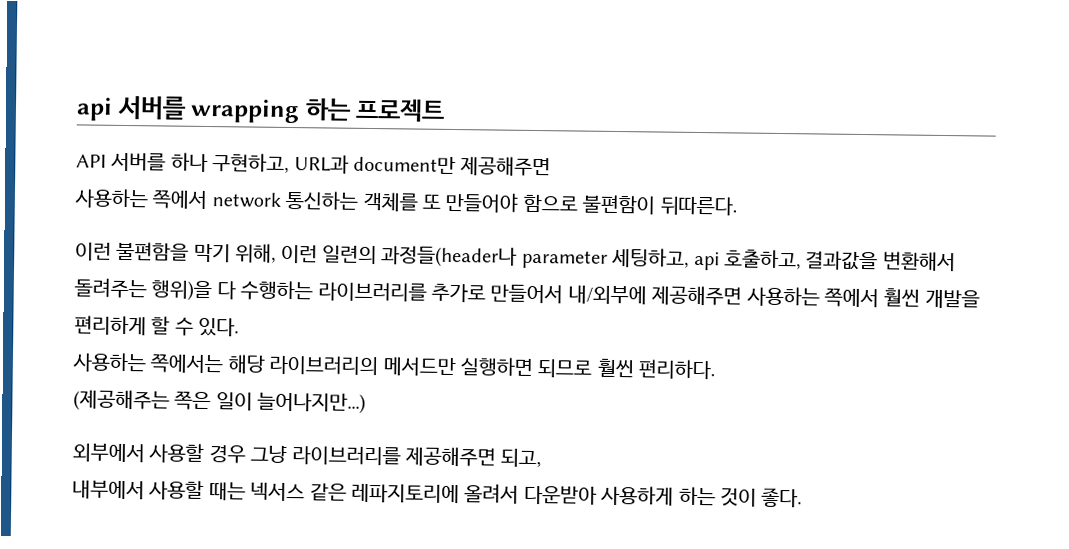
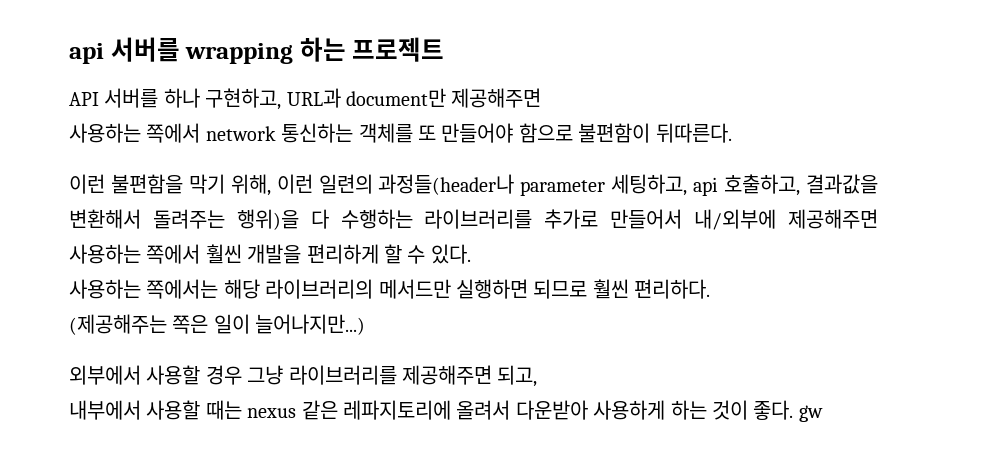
[250,482,306,502] 넥서스 -> [247,408,297,418] nexus
(803, 497) none -> [798,405,823,422] gw

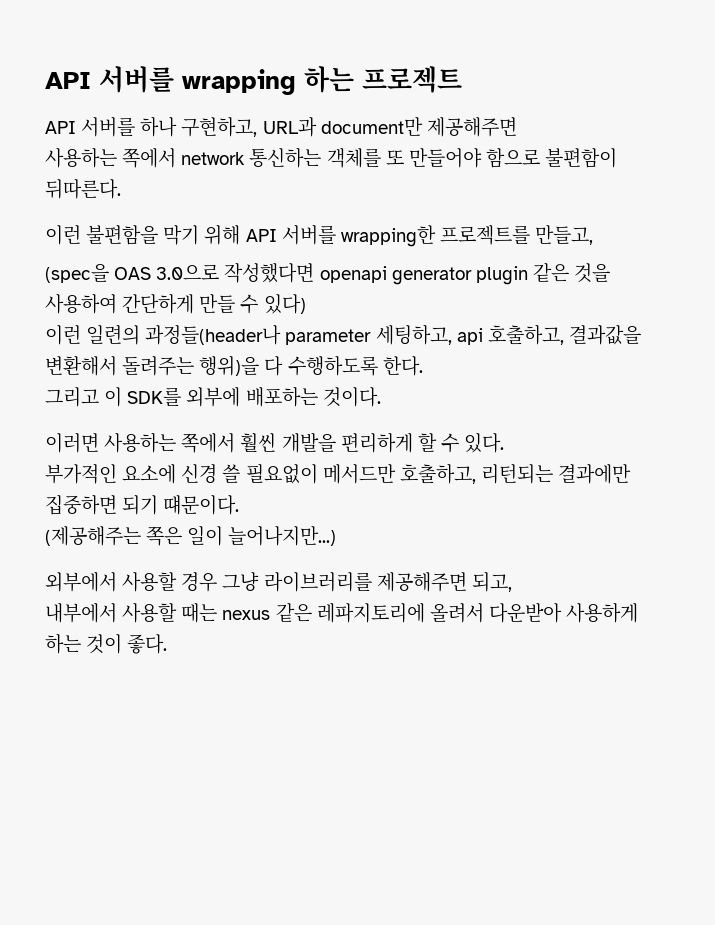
[69,43,104,64] api -> [45,72,91,89] API
[230,174,271,196] 위해, -> [204,225,594,247] [45,263,611,285] [45,294,306,314] 위해 API 서버를 wrapping한 프로젝트를 만들고, // (spec을 OAS 3.0으로 작성했다면 openapi generator plugin 같은 것을 사용하여 간단하게 만들 수 있다) //
[340,209,879,230] 수행하는 라이브러리를 추가로 만들어서 내/외부에 제공해주면 -> [287,356,423,376] [45,387,381,407] [45,433,99,453] 수행하도록 한다. // 그리고 이 SDK를 외부에 배포하는 것이다. // 이러면
[69,279,711,299] 사용하는 쪽에서는 해당 라이브러리의 메서드만 실행하면 되므로 훨씬 편리하다. -> [45,463,632,484] [45,495,240,515] 부가적인 요소에 신경 쓸 필요없이 메서드만 호출하고, 리턴되는 결과에만 집중하면 되기 떄문이다.
[798,405,823,422] gw -> (168, 644) none

